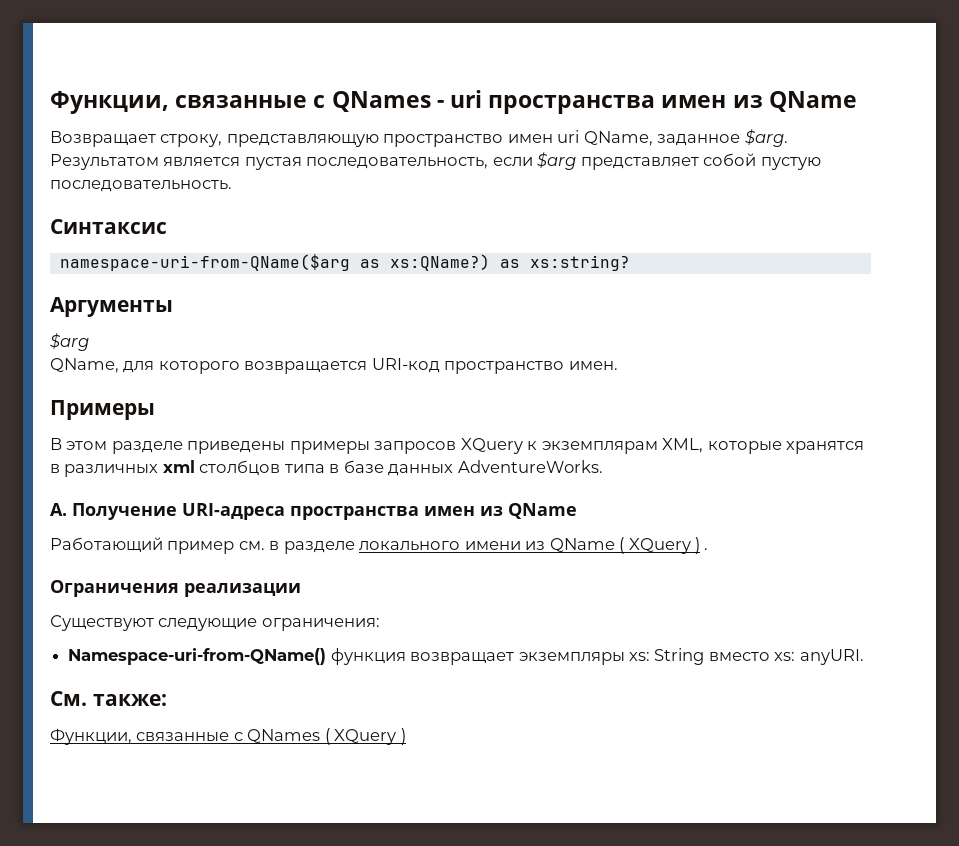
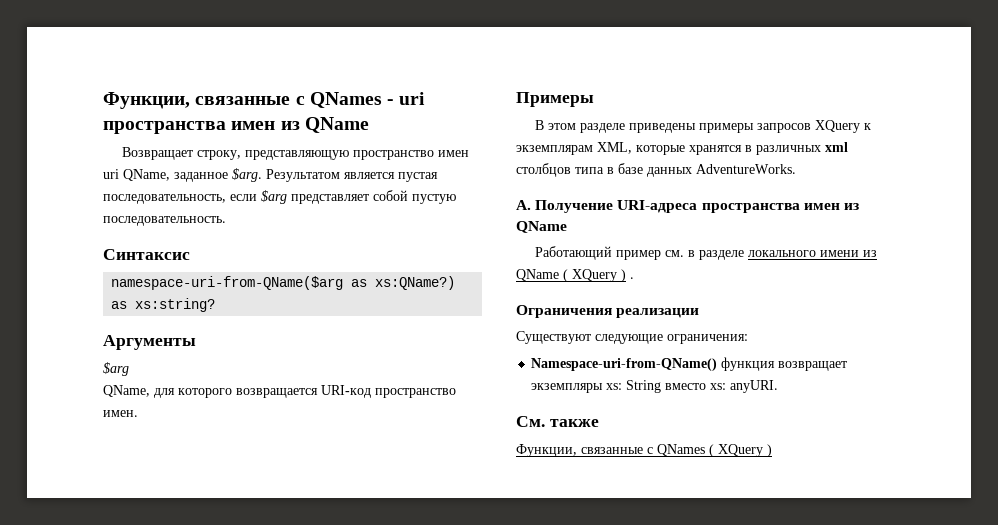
[92,694,167,706] также: -> [549,419,599,427] также

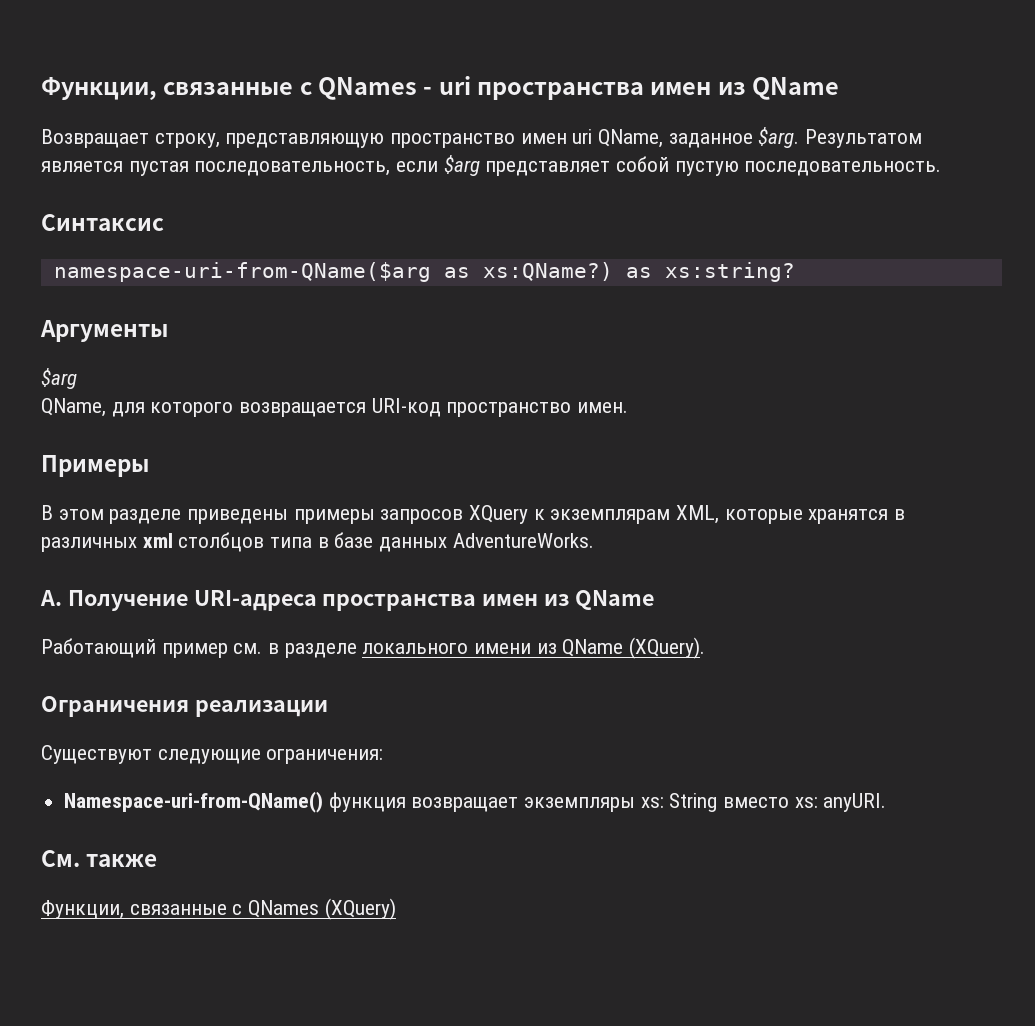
[563,269,634,282] ( XQuery ) . -> [629,637,706,659] (XQuery).
[709,444,772,457] ( XQuery ) -> [324,898,396,920] (XQuery)

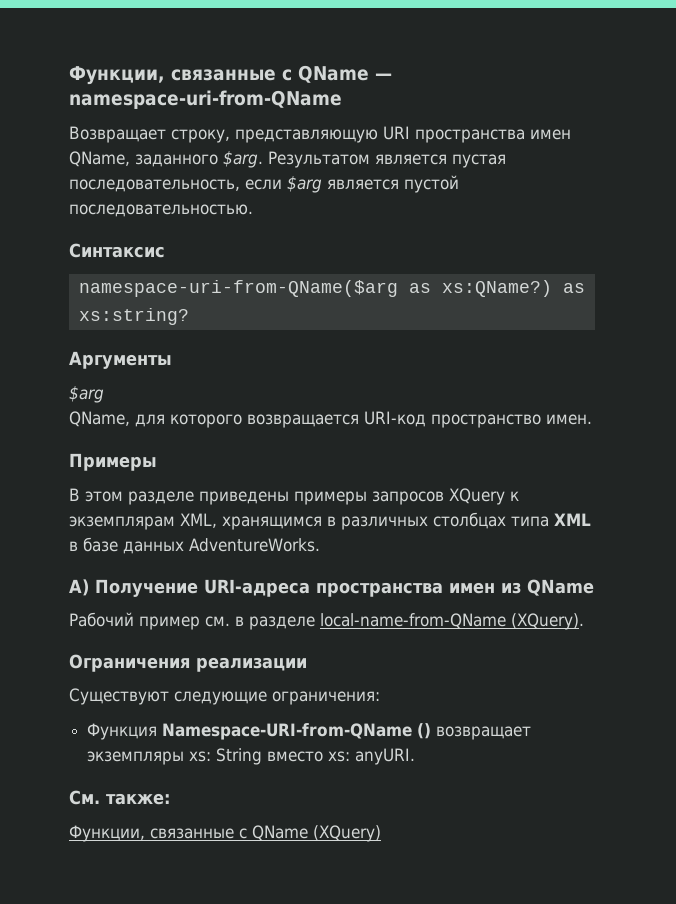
[41,76,840,100] Функции, связанные с QNames - uri пространства имен из QName -> [69,65,392,85] [69,90,342,109] Функции, связанные с QName — namespace-uri-from-QName
[390,129,753,148] пространство имен uri QName, заданное -> [383,126,571,143] [69,151,218,167] URI пространства имен QName, заданного
[485,156,942,176] представляет собой пустую последовательность. -> [327,175,459,193] [69,204,253,217] является пустой последовательностью.
[724,509,906,524] [41,532,313,552] которые хранятся в различных xml столбцов типа -> [222,512,591,530] хранящимся в различных столбцах типа XML
[40,590,62,606] A. -> [69,579,89,596] А)
[41,638,156,658] Работающий -> [69,612,134,627] Рабочий
[362,639,624,657] локального имени из QName -> [320,613,506,629] local-name-from-QName
[64,791,406,813] Namespace-uri-from-QName() функция -> [87,723,432,740] Функция Namespace-URI-from-QName ()
[86,854,158,867] [41,900,320,919] также // Функции, связанные с QNames -> [106,793,170,805] [69,825,308,842] также: // Функции, связанные с QName

